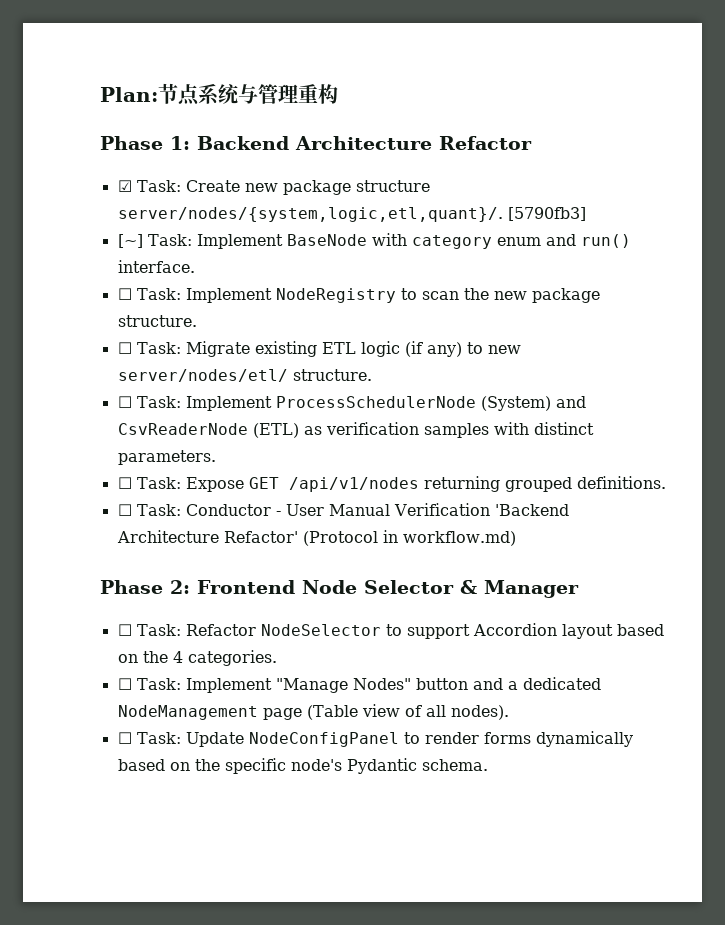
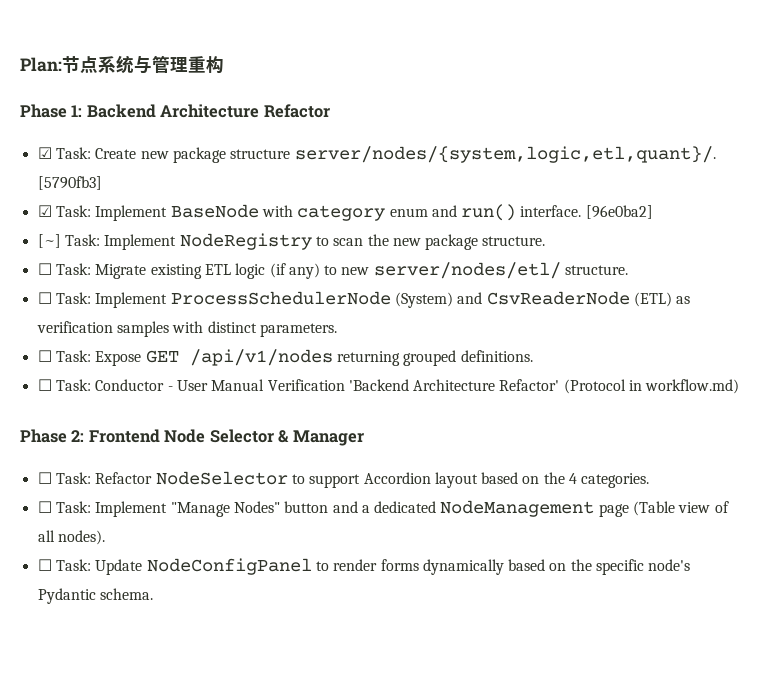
[117,234,143,248] [~] -> [37,205,52,217] ☑
[117,288,132,300] // ☐ -> [585,205,653,219] [37,234,61,248] [96e0ba2] // [~]

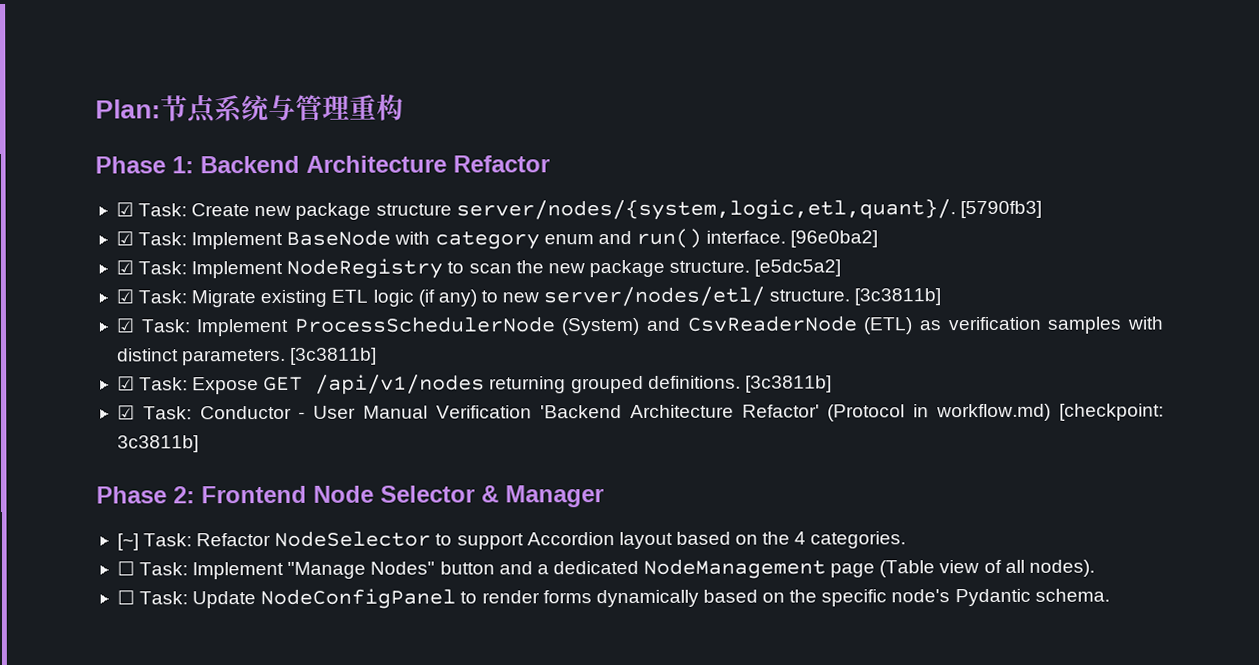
[37,234,61,248] [~] -> [115,260,134,275] ☑
[37,263,52,275] // ☐ -> [754,259,842,277] [115,289,134,304] [e5dc5a2] // ☑
[37,292,52,304] // ☐ -> [854,288,942,306] [115,318,134,333] [3c3811b] // ☑
[37,350,52,362] // ☐ -> [290,347,378,365] [116,376,135,391] [3c3811b] // ☑
[37,379,52,391] // ☐ -> [744,375,832,393] [116,405,135,420] [3c3811b] // ☑
(740, 386) none -> [1058,403,1164,421] [116,435,199,453] [checkpoint: 3c3811b]
[37,472,52,484] ☐ -> [116,533,139,551] [~]

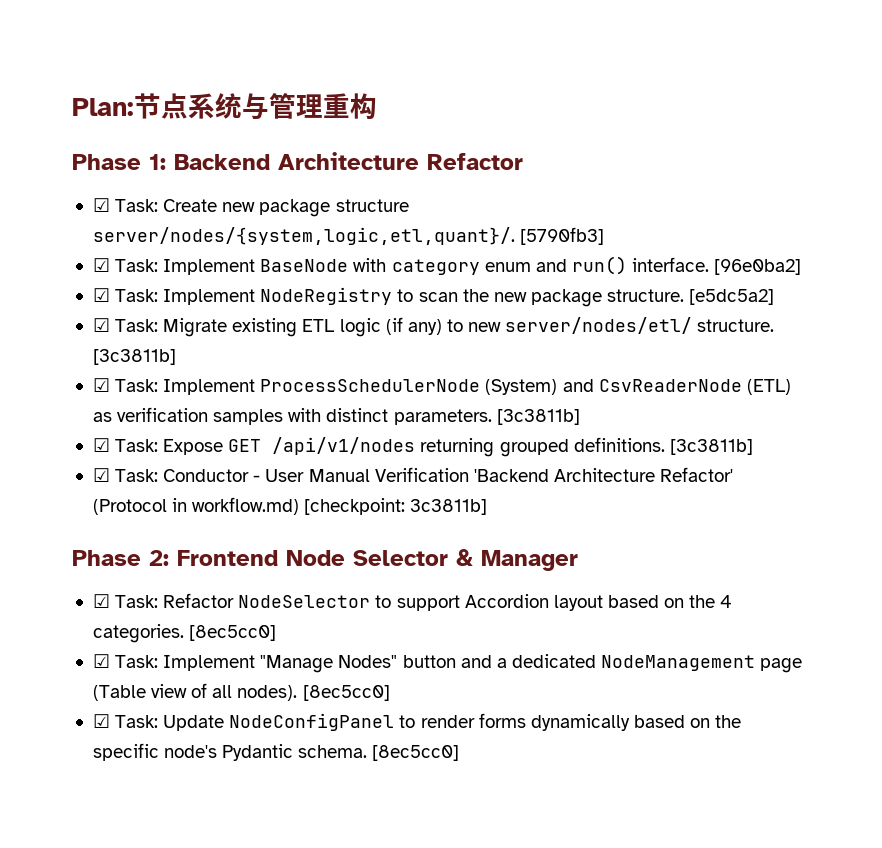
[116,533,139,551] [~] -> [92,594,110,608] ☑
[116,561,135,576] // ☐ -> [189,625,277,641] [92,654,110,668] [8ec5cc0] // ☑
[116,590,135,605] // ☐ -> [302,685,390,701] [92,714,110,728] [8ec5cc0] // ☑
(1110, 595) none -> [372,745,460,761] [8ec5cc0]

